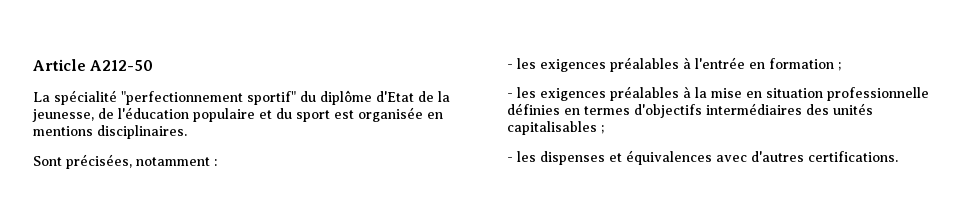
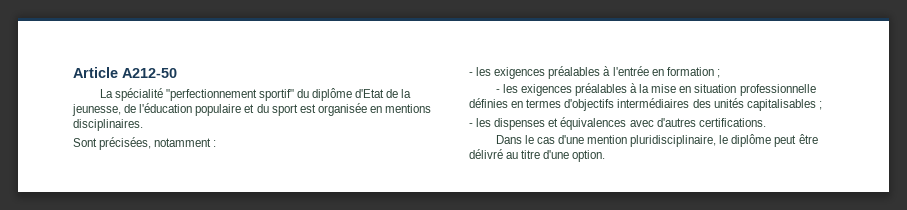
(898, 156) none -> [495,134,818,147] [469,149,606,162] // Dans le cas d'une mention pluridisciplinaire, le diplôme peut être délivré au titre d'une option.

